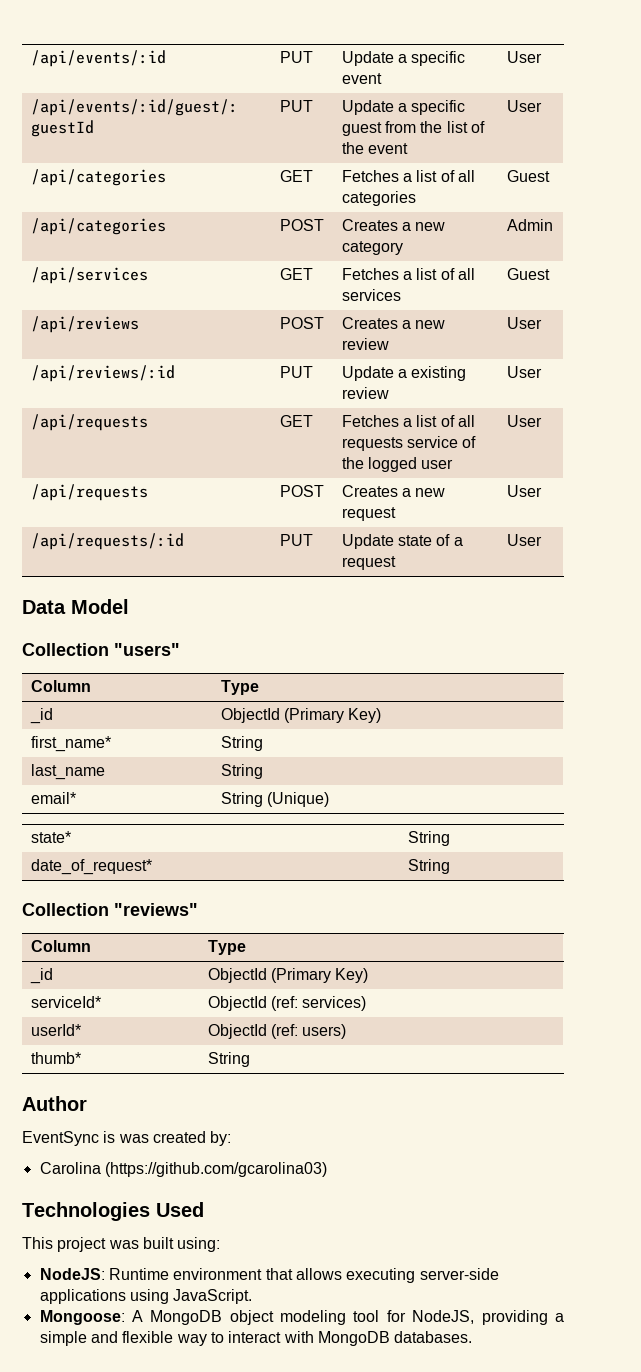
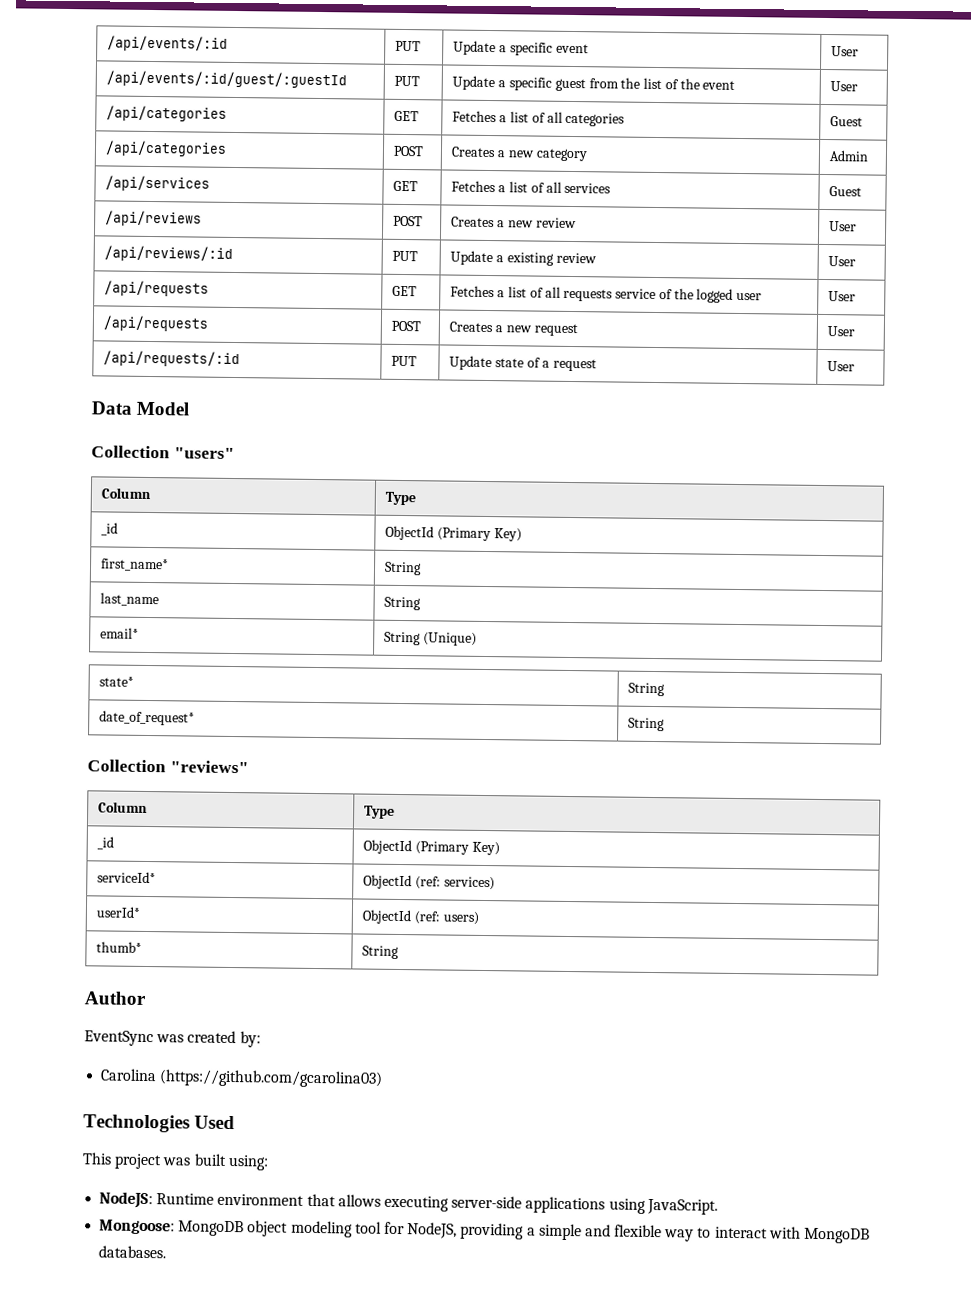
[103,1131,116,1143] is -> (154, 1038) none
[131,1310,143,1322] A -> (176, 1227) none

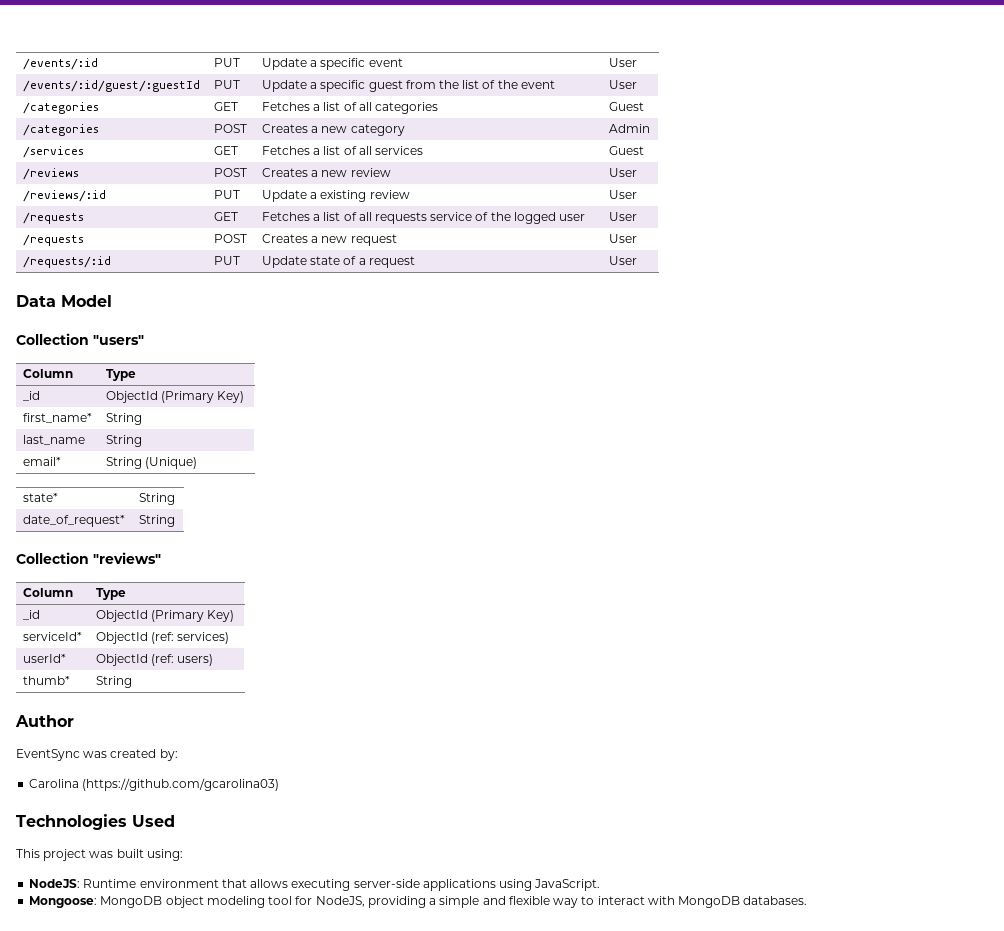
[107,35,229,52] /api/events/:id -> [22,58,98,70] /events/:id
[106,70,348,89] /api/events/:id/guest/:guestId -> [22,80,200,92] /events/:id/guest/:guestId
[106,105,228,122] /api/categories -> [22,102,99,114] /categories
[105,140,228,157] /api/categories -> [22,124,99,136] /categories
[105,175,211,192] /api/services -> [22,146,84,158] /services
[105,210,203,227] /api/reviews -> [22,168,79,180] /reviews
[104,245,234,262] /api/reviews/:id -> [22,190,106,202] /reviews/:id
[104,280,210,297] /api/requests -> [22,212,84,224] /requests
[103,315,209,332] /api/requests -> [22,234,84,246] /requests
[103,350,241,368] /api/requests/:id -> [22,256,111,268] /requests/:id

